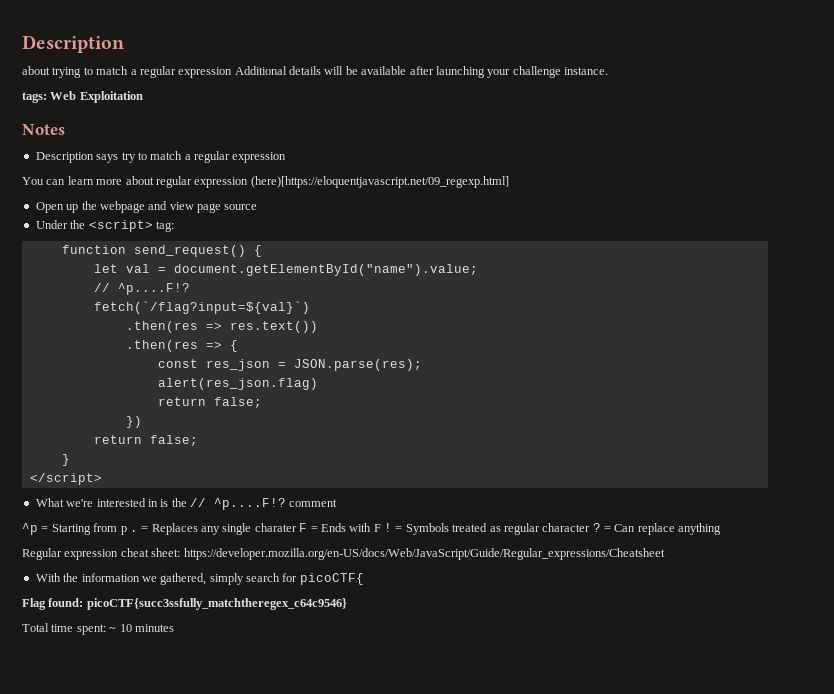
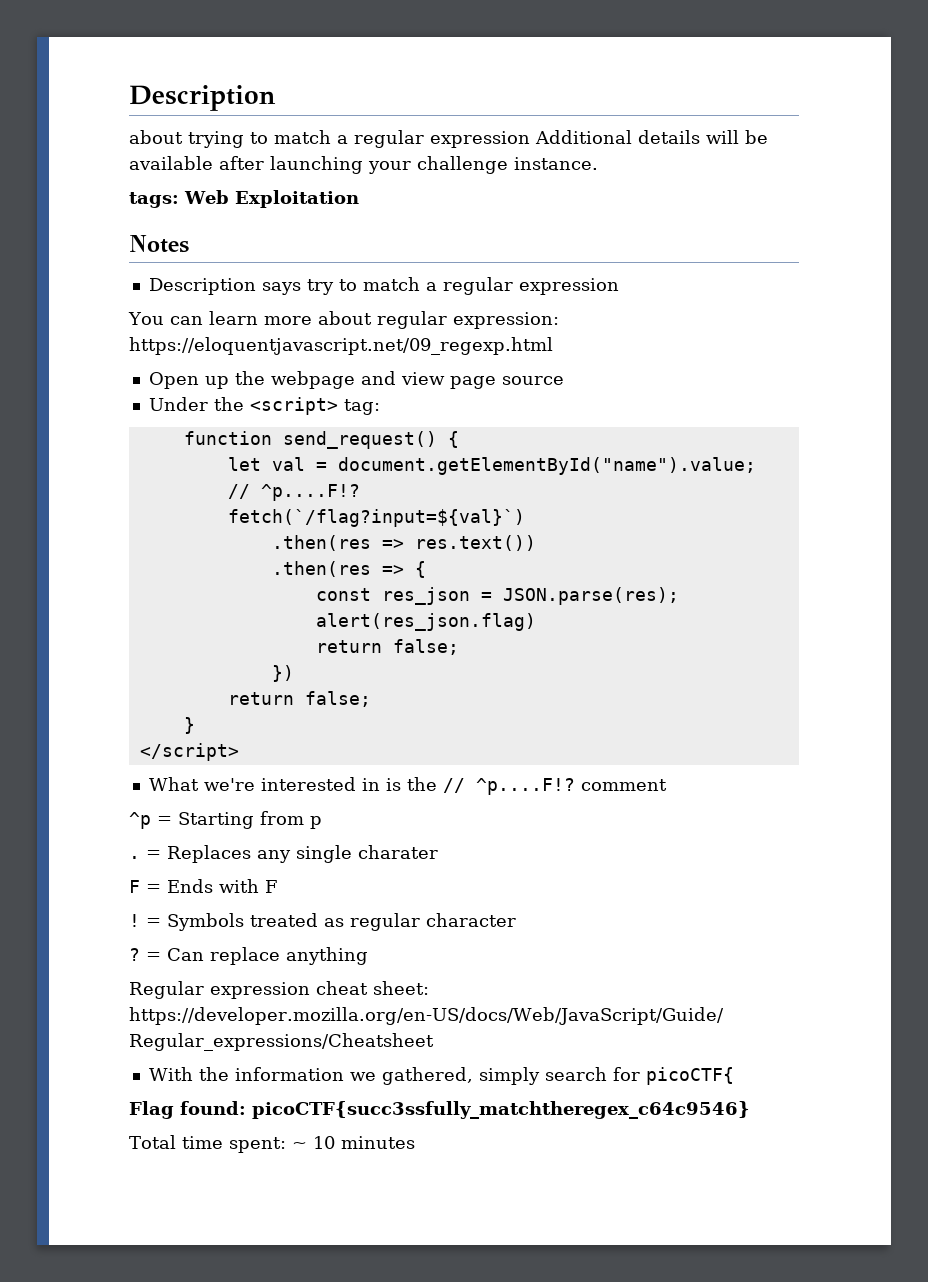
[194,176,509,188] expression (here)[https://eloquentjavascript.net/09_regexp.html] -> [452,312,559,329] [129,337,553,355] expression: https://eloquentjavascript.net/09_regexp.html
(127, 530) none -> (322, 822) //
(297, 527) none -> (438, 852) //
(381, 528) none -> (277, 886) //
(591, 527) none -> (516, 920) //

